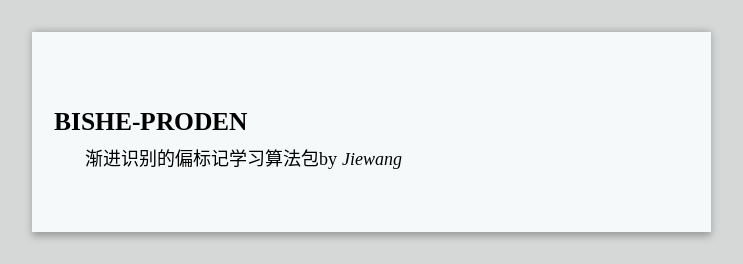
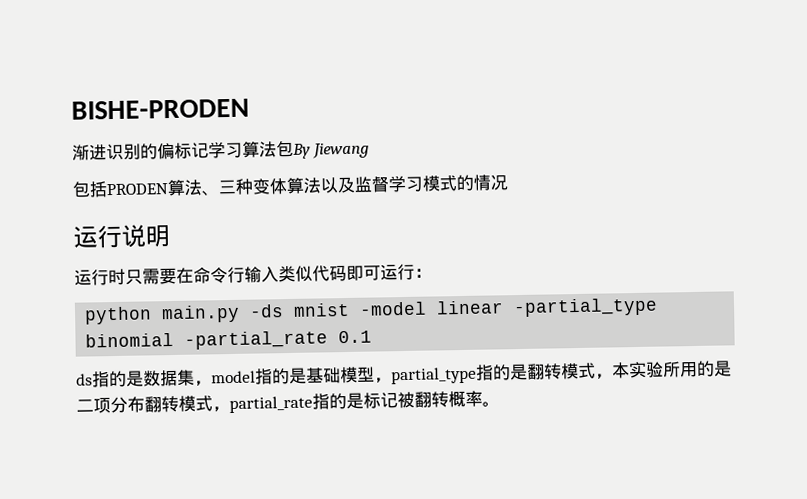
[318,152,337,169] by -> [292,143,311,159] By
(402, 161) none -> [72,174,508,198] [73,224,170,249] [74,263,432,286] [84,297,659,325] [85,330,373,350] [76,360,732,388] [76,390,500,414] // 包括PRODEN算法、三种变体算法以及监督学习模式的情况 // 运行说明 // 运行时只需要在命令行输入类似代码即可运行： // python main.py -ds mnist -model linear -partial_type binomial -partial_rate 0.1 // ds指的是数据集，model指的是基础模型，partial_type指的是翻转模式，本实验所用的是二项分布翻转模式，partial_rate指的是标记被翻转概率。

